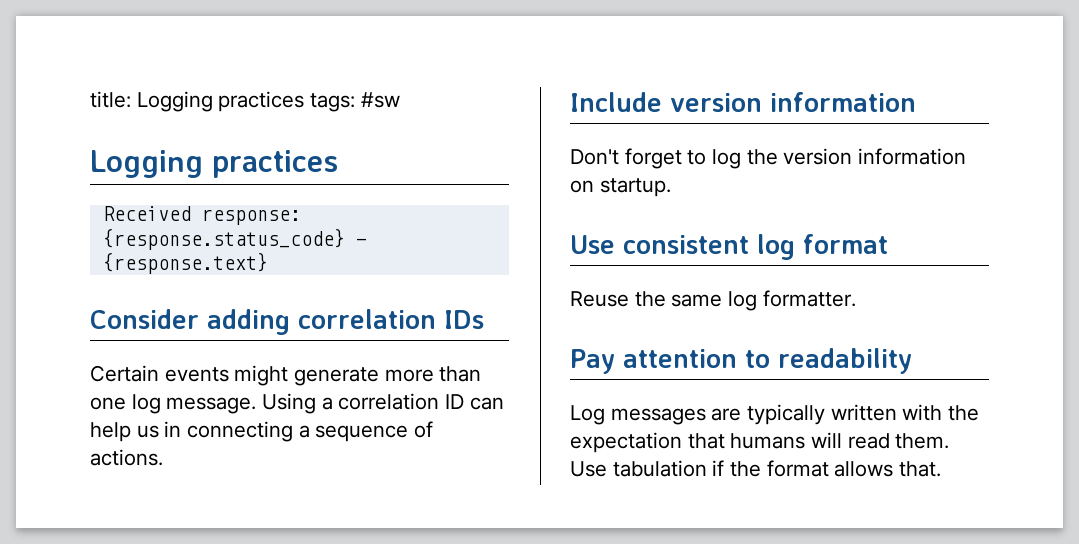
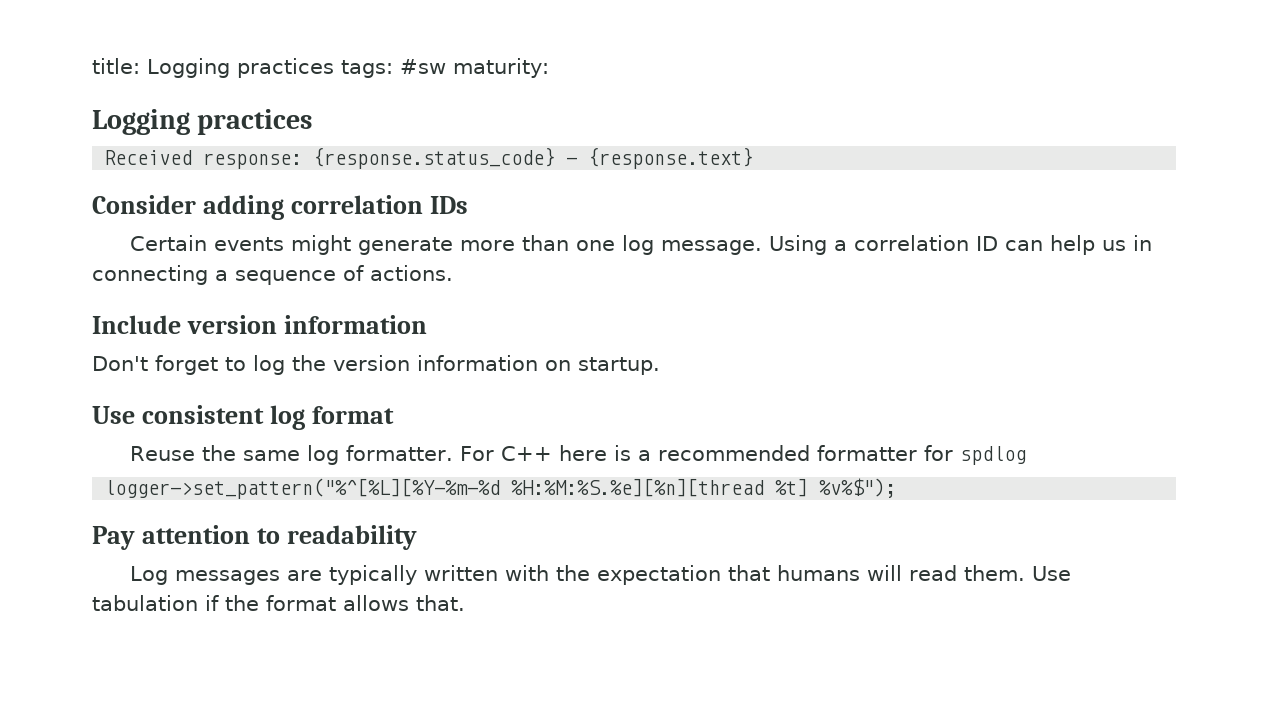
(400, 100) none -> [453,58,549,78] maturity:
(856, 298) none -> [459,445,1026,465] [104,478,897,499] For C++ here is a recommended formatter for spdlog // logger->set_pattern("%^[%L][%Y-%m-%d %H:%M:%S.%e][%n][thread %t] %v%$");

